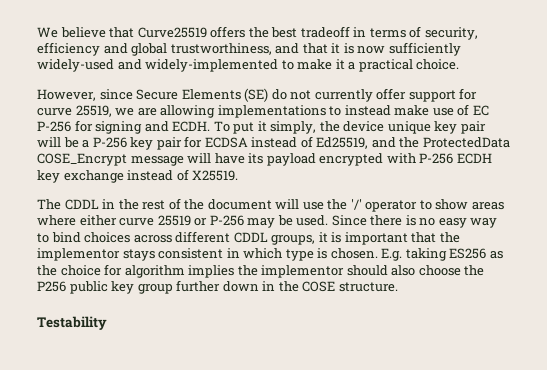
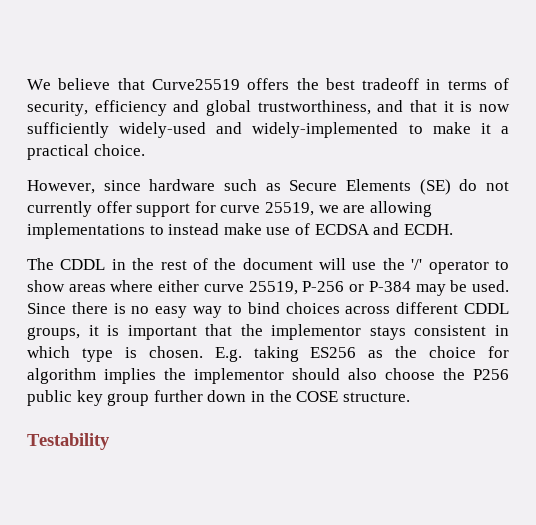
(133, 94) none -> [149,179,281,191] hardware such as
[472,105,489,116] [37,120,486,134] [37,136,510,150] [37,153,492,166] [37,169,239,183] EC P-256 for signing and ECDH. To put it simply, the device unique key pair will be a P-256 key pair for ECDSA instead of Ed25519, and the ProtectedData COSE_Encrypt message will have its payload encrypted with P-256 ECDH key exchange instead of X25519. -> [314,223,453,235] ECDSA and ECDH.
[157,215,244,226] 25519 or P-256 -> [248,281,411,295] 25519, P-256 or P-384

